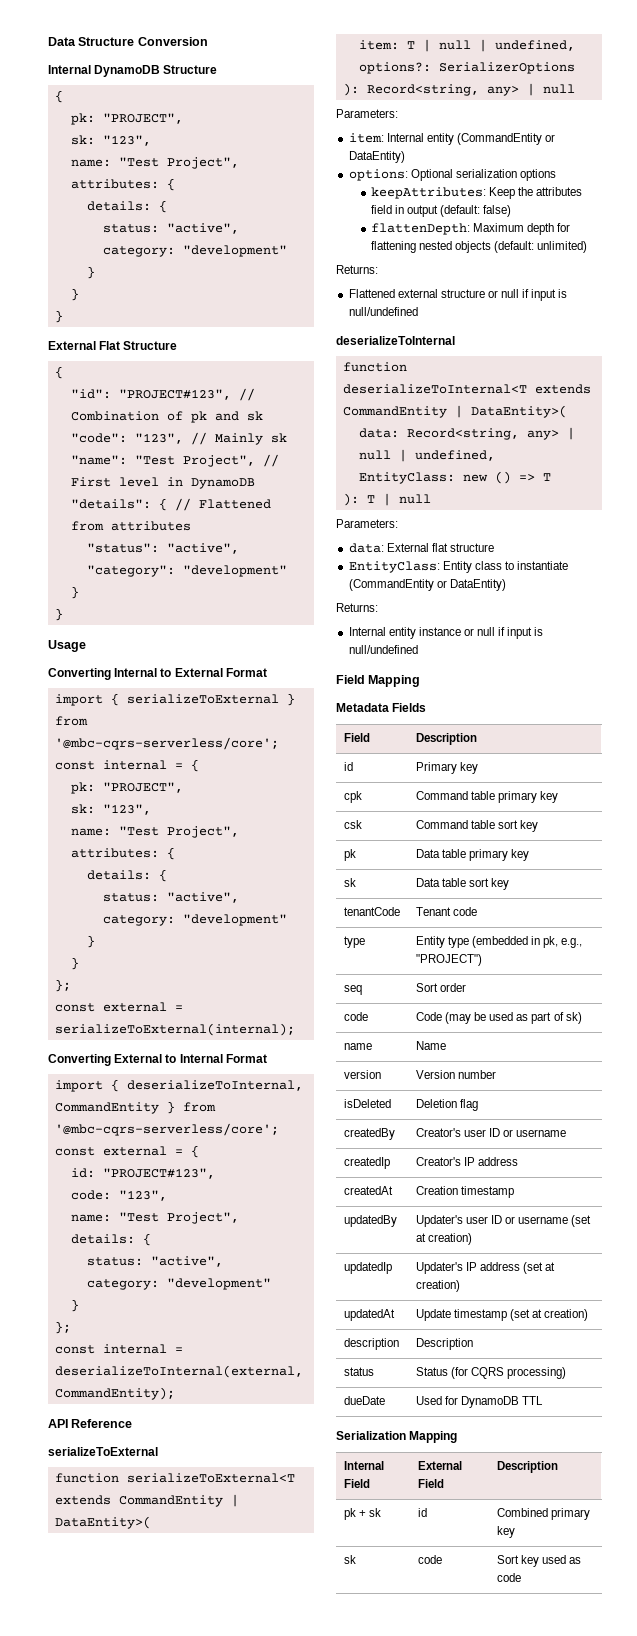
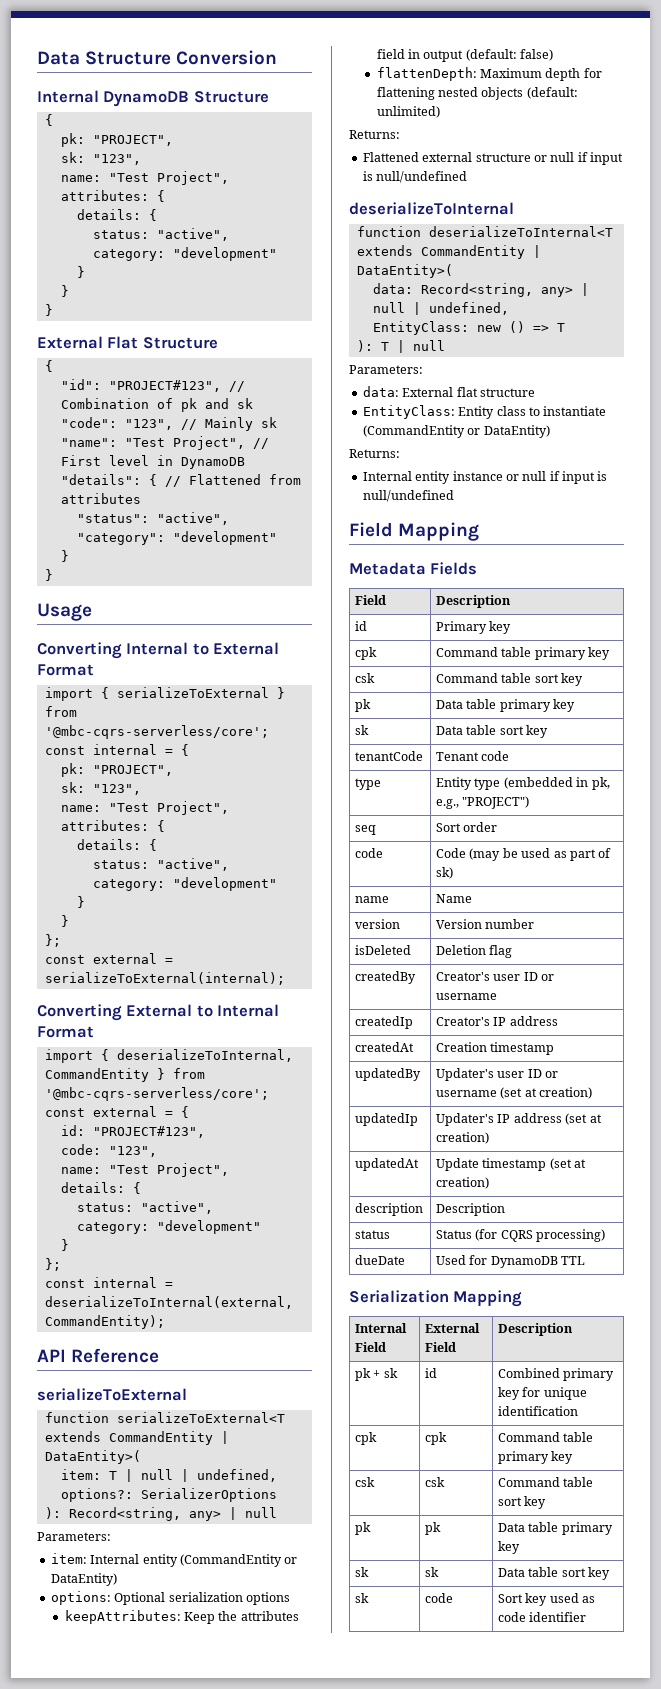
(515, 1532) none -> [522,1387,587,1400] [498,1406,579,1416] [355,1432,378,1445] [425,1432,448,1445] [498,1432,594,1442] [498,1451,574,1464] [355,1477,376,1487] [425,1477,446,1487] [498,1477,594,1487] [498,1496,547,1509] [355,1522,372,1535] [425,1522,442,1535] [498,1522,613,1535] [498,1541,521,1554] [355,1567,370,1577] [425,1567,440,1577] [498,1567,611,1580] for unique identification // cpk | cpk | Command table primary key // csk | csk | Command table sort key // pk | pk | Data table primary key // sk | sk | Data table sort key
(521, 1577) none -> [529,1612,587,1622] identifier

